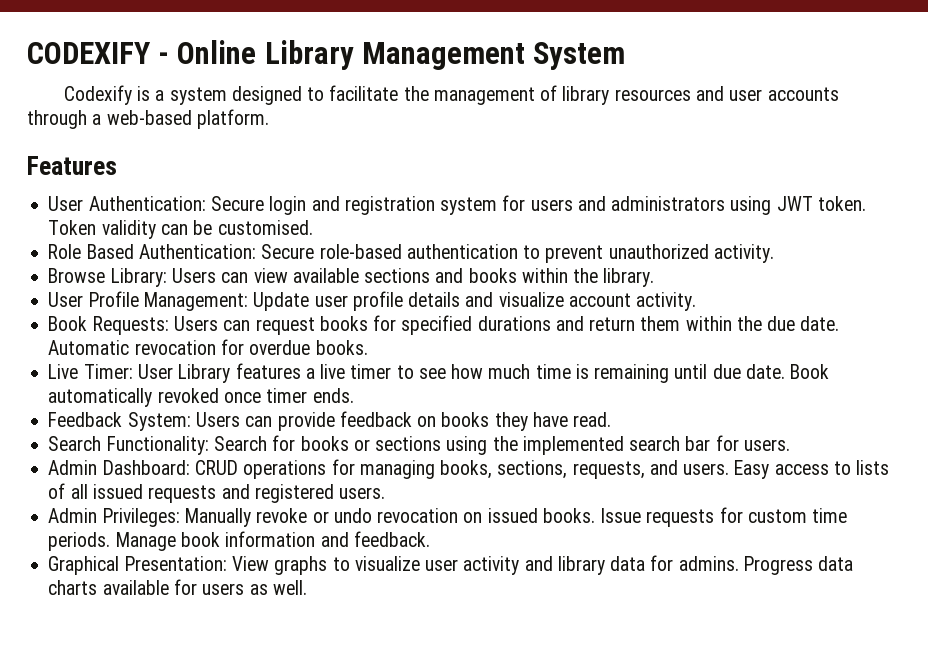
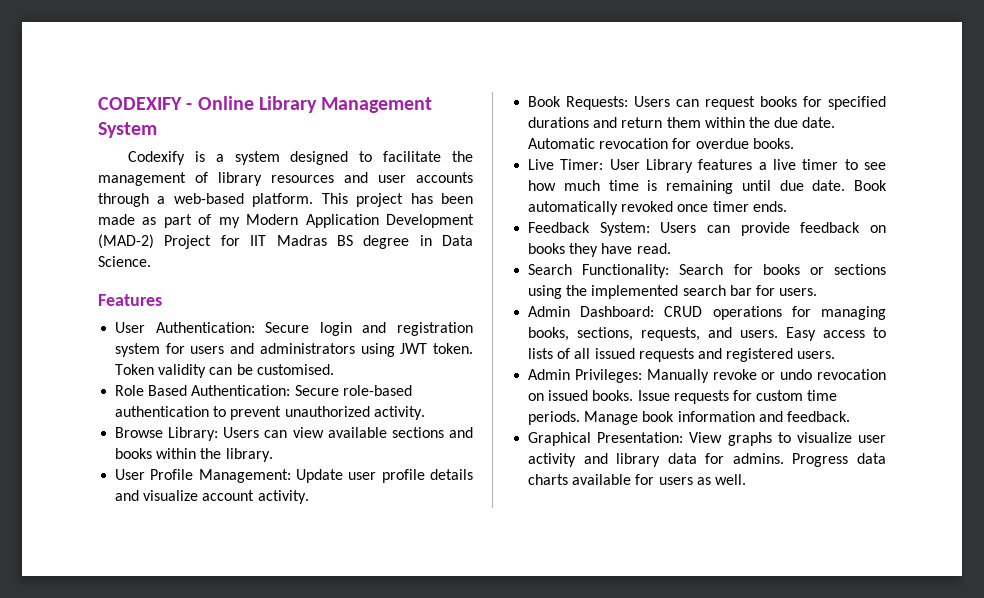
(269, 119) none -> [321,193,473,207] [98,214,474,228] [98,234,473,249] [98,256,151,267] This project has been made as part of my Modern Application Development (MAD-2) Project for IIT Madras BS degree in Data Science.

